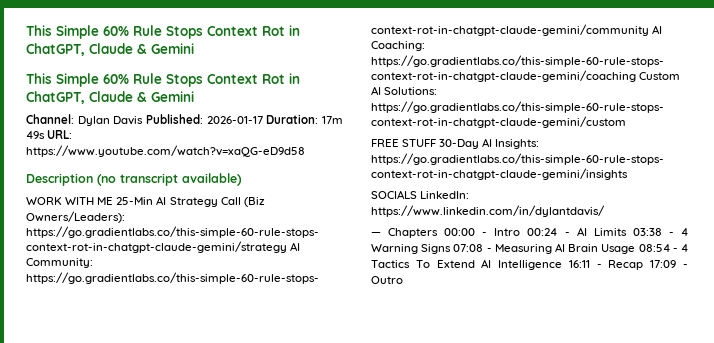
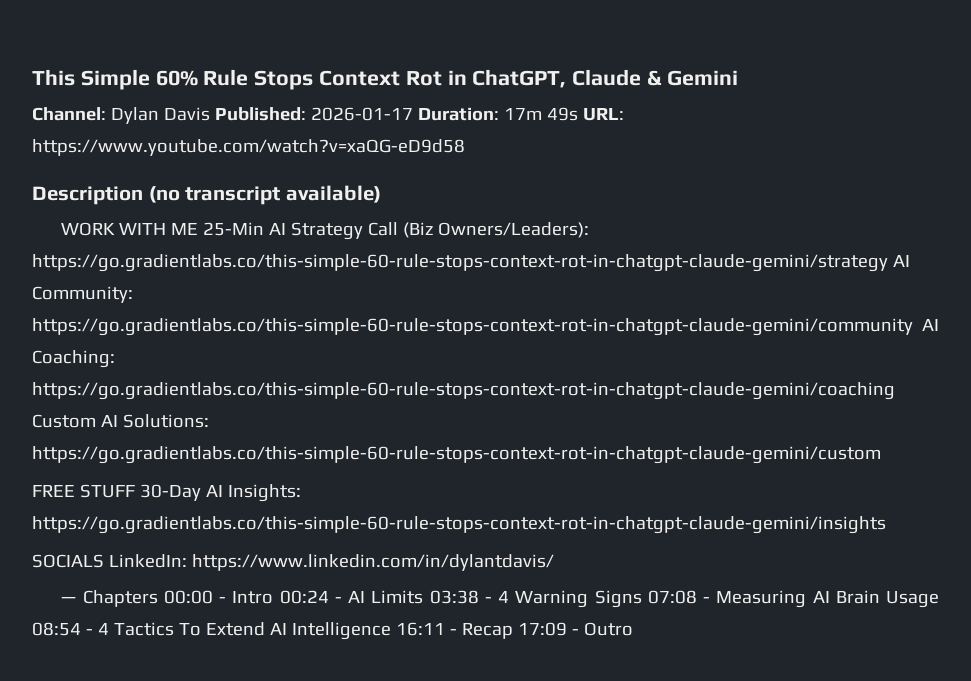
[26,73,300,87] [26,91,194,104] // This Simple 60% Rule Stops Context Rot in ChatGPT, Claude & Gemini -> (738, 78) none

